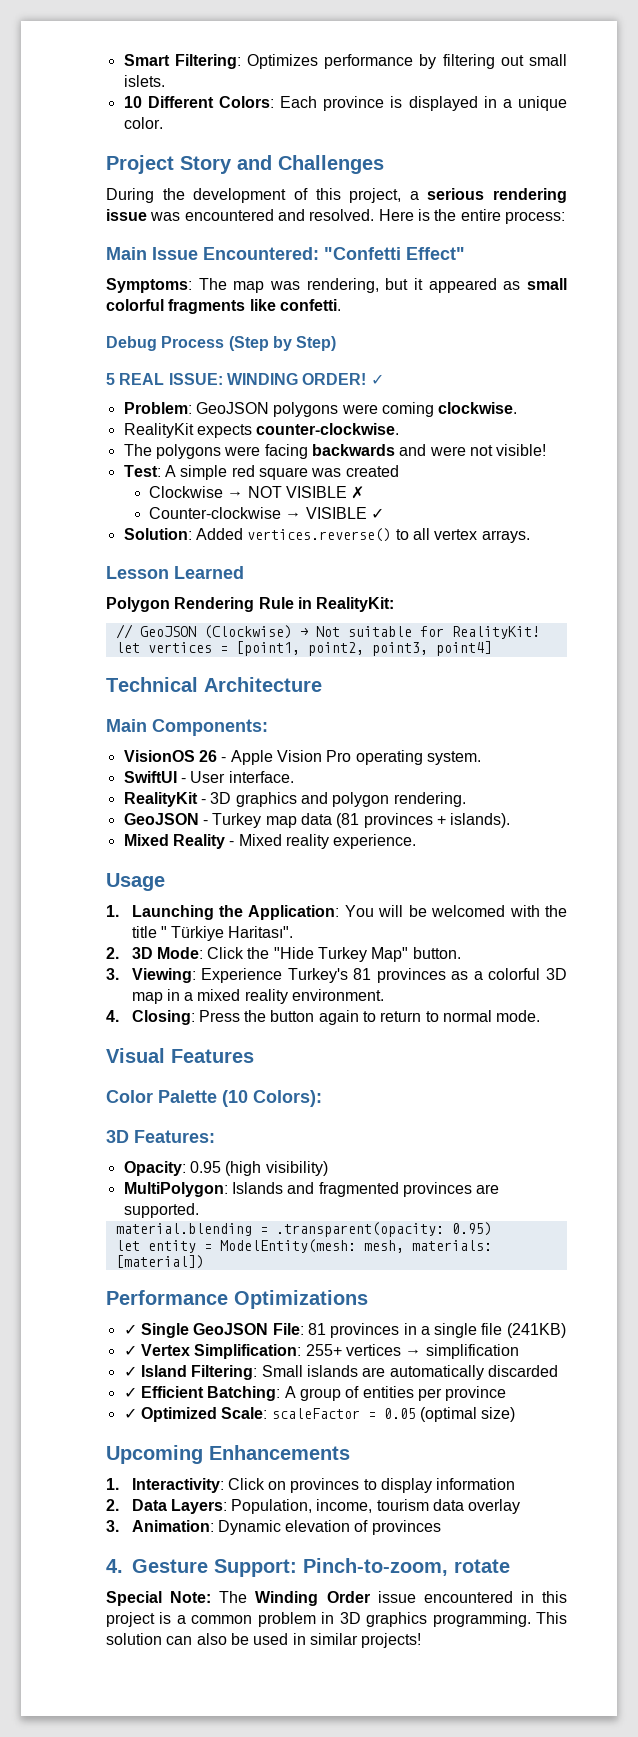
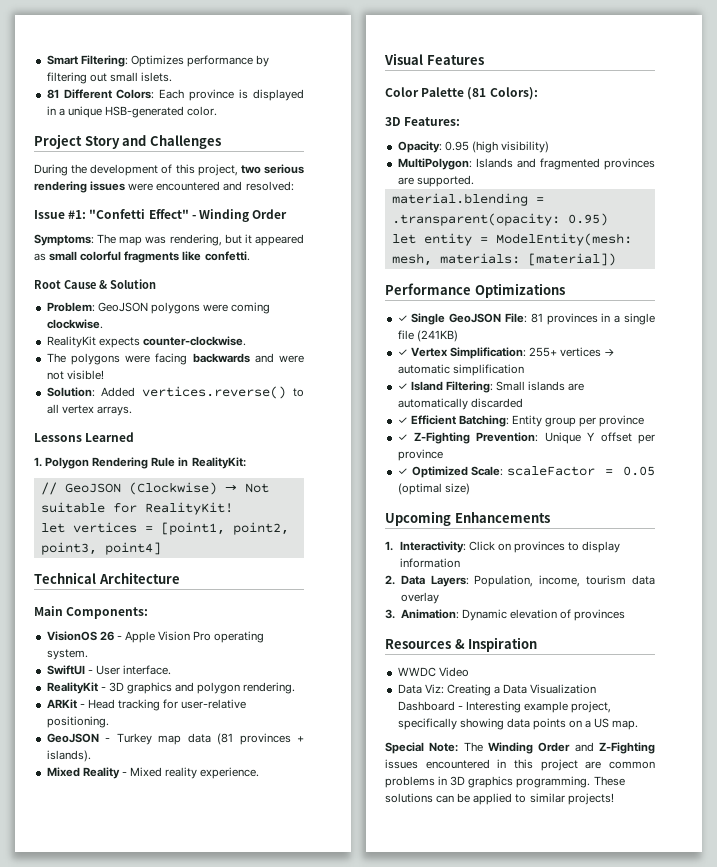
[123,96,142,108] 10 -> [46,89,59,99] 81
(567, 103) none -> [104,106,184,118] HSB-generated
[409,191,419,200] a -> [240,165,261,174] two
[106,209,565,224] [106,247,319,260] issue was encountered and resolved. Here is the entire process: // Main Issue Encountered: -> [90,181,294,191] [34,210,87,219] issues were encountered and resolved: // Issue #1:
(465, 253) none -> [191,209,288,222] - Winding Order
[106,336,337,351] [106,373,384,385] Debug Process (Step by Step) // 5 REAL ISSUE: WINDING ORDER! ✓ -> [34,279,156,289] Root Cause & Solution
[123,465,399,480] [149,486,365,499] [149,507,385,519] // Test: A simple red square was created // Clockwise → NOT VISIBLE ✗ // Counter-clockwise → VISIBLE ✓ -> (104, 375) none
[106,566,169,579] Lesson -> [34,433,82,442] Lessons
(244, 572) none -> [34,457,42,467] 1.
(466, 799) none -> [46,699,247,711] [46,716,109,728] // ARKit - Head tracking for user-relative positioning.
[106,873,165,891] [106,905,567,920] [131,926,294,941] [106,947,461,962] [106,968,567,983] [131,989,385,1004] [106,1010,541,1025] // Usage // 1. Launching the Application: You will be welcomed with the title " Türkiye Haritası". // 2. 3D Mode: Click the "Hide Turkey Map" button. // 3. Viewing: Experience Turkey's 81 provinces as a colorful 3D map in a mixed reality environment. // 4. Closing: Press the button again to return to normal mode. -> (260, 773) none
[222,1090,248,1107] (10 -> [467,87,487,100] (81
(422, 1352) none -> [397,364,450,374] automatic
[284,1386,414,1401] A group of entities -> [511,415,645,427] [397,432,632,444] Entity group per province // ✓ Z-Fighting Prevention: Unique Y offset
[106,1558,510,1577] 4. Gesture Support: Pinch-to-zoom, rotate -> [385,637,538,652] [397,667,469,677] [397,684,597,696] [397,701,612,713] [397,718,639,730] Resources & Inspiration // WWDC Video // Data Viz: Creating a Data Visualization Dashboard - Interesting example project, specifically showing data points on a US map.
[377,1591,416,1603] issue -> [574,742,655,754] [385,759,418,769] and Z-Fighting issues
[159,1612,567,1627] [106,1633,306,1645] is a common problem in 3D graphics programming. This solution can also be used in -> [585,761,655,769] [385,776,625,788] [385,793,527,805] are common problems in 3D graphics programming. These solutions can be applied to

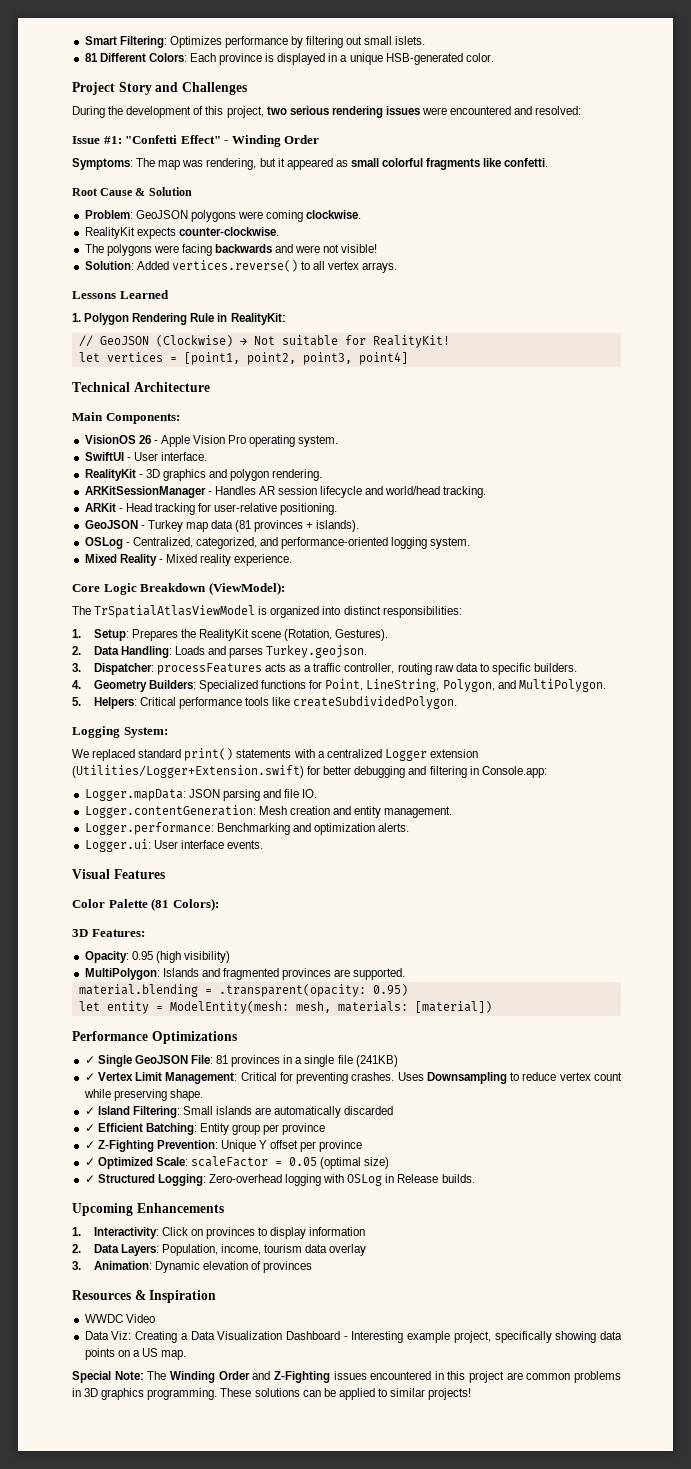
(296, 688) none -> [84,486,487,498] // ARKitSessionManager - Handles AR session lifecycle and world/head tracking.
(91, 756) none -> [84,537,471,549] // OSLog - Centralized, categorized, and performance-oriented logging system.
(260, 773) none -> [72,582,285,595] [72,605,462,618] [72,629,389,641] [72,645,368,658] [72,663,578,675] [72,679,606,692] [72,696,458,709] [72,726,168,738] [72,748,478,761] [72,765,547,778] [84,789,318,801] [84,805,453,818] [84,822,410,835] [84,839,263,852] // Core Logic Breakdown (ViewModel): // The TrSpatialAtlasViewModel is organized into distinct responsibilities: // 1. Setup: Prepares the RealityKit scene (Rotation, Gestures). // 2. Data Handling: Loads and parses Turkey.geojson. // 3. Dispatcher: processFeatures acts as a traffic controller, routing raw data to specific builders. // 4. Geometry Builders: Specialized functions for Point, LineString, Polygon, and MultiPolygon. // 5. Helpers: Critical performance tools like createSubdividedPolygon. // Logging System: // We replaced standard print() statements with a centralized Logger extension (Utilities/Logger+Extension.swift) for better debugging and filtering in Console.app: // Logger.mapData: JSON parsing and file IO. // Logger.contentGeneration: Mesh creation and entity management. // Logger.performance: Benchmarking and optimization alerts. // Logger.ui: User interface events.
[449,347,616,359] [397,364,524,376] Simplification: 255+ vertices → automatic simplification -> [135,1072,622,1084] [83,1089,203,1101] Limit Management: Critical for preventing crashes. Uses Downsampling to reduce vertex count while preserving shape.
(470, 489) none -> [84,1174,475,1186] // ✓ Structured Logging: Zero-overhead logging with OSLog in Release builds.

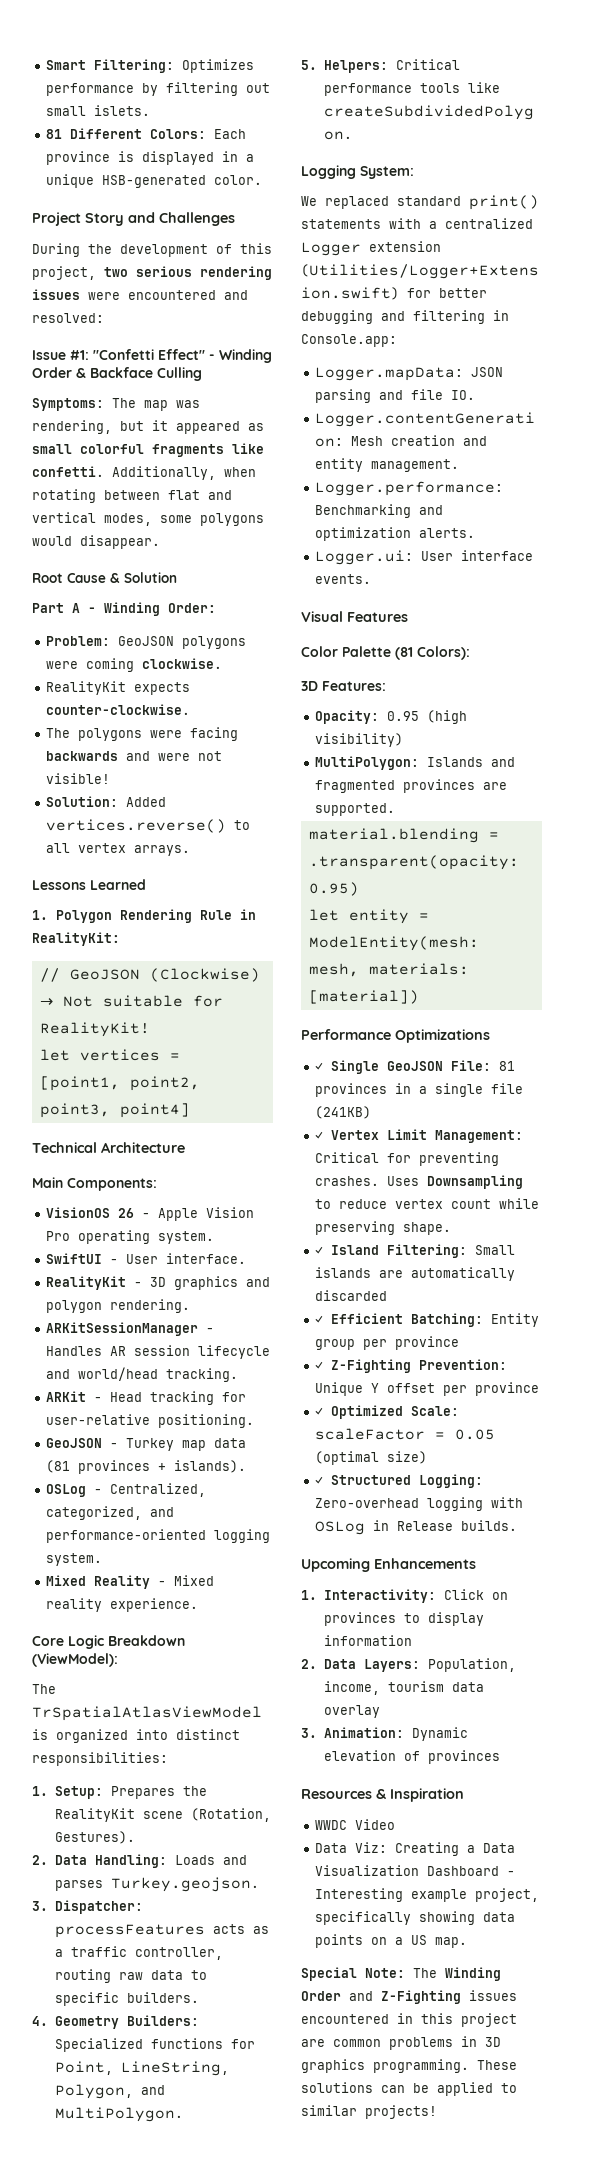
(320, 139) none -> [76,367,202,381] & Backface Culling
(549, 162) none -> [112,466,256,480] [32,489,232,503] [32,512,264,526] [32,535,160,549] Additionally, when rotating between flat and vertical modes, some polygons would disappear.
(192, 191) none -> [32,602,216,616] // Part A - Winding Order:

